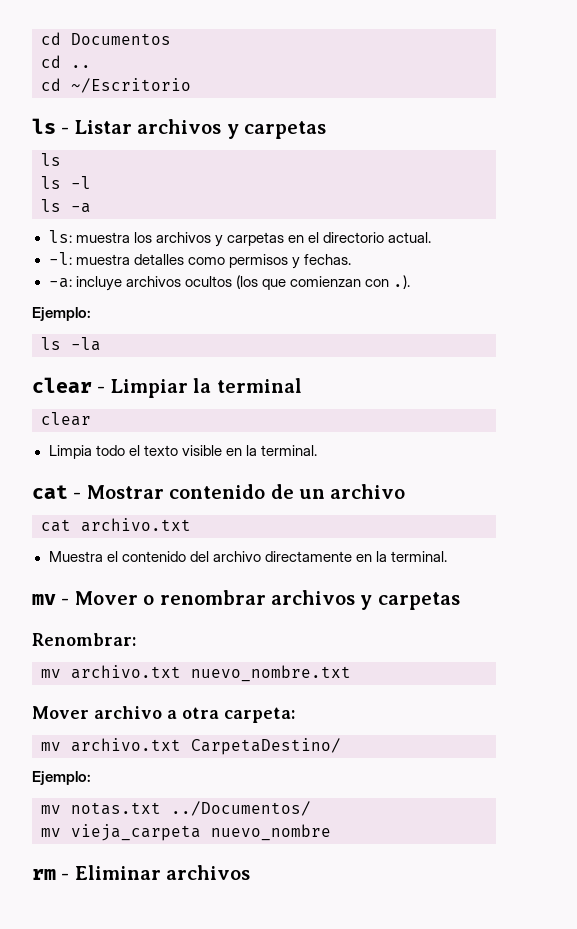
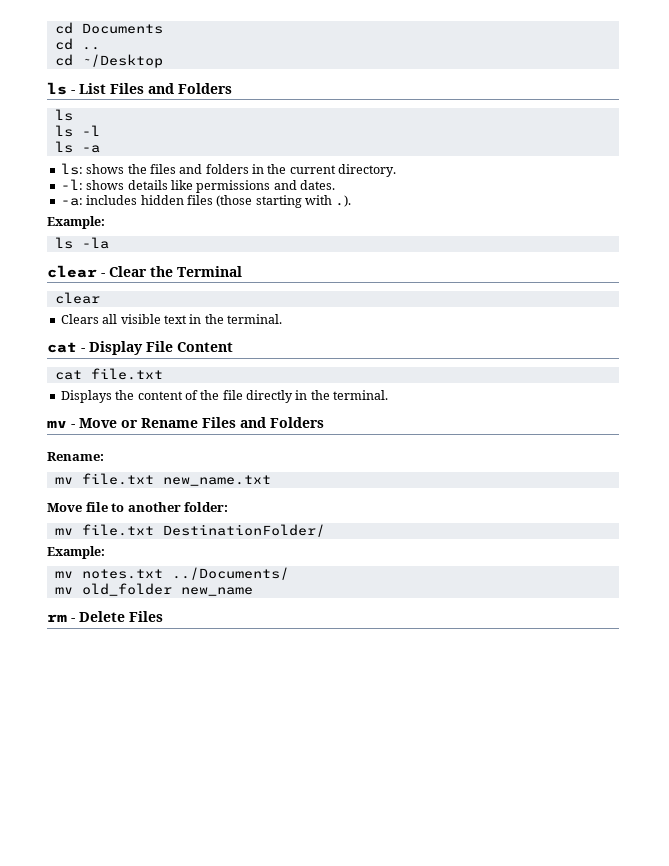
[41,32,171,45] cd Documentos -> [54,22,163,34] cd Documents
[71,78,191,93] ~/Escritorio -> [81,54,163,68] ~/Desktop
[74,119,326,139] Listar archivos y carpetas -> [79,83,232,94] List Files and Folders
[75,232,431,247] [48,252,351,269] [48,275,389,291] muestra los archivos y carpetas en el directorio actual. // -l: muestra detalles como permisos y fechas. // -a: incluye archivos ocultos (los que comienzan con -> [86,164,397,177] [60,179,335,193] [60,195,332,208] shows the files and folders in the current directory. // -l: shows details like permissions and dates. // -a: includes hidden files (those starting with
[32,307,91,321] Ejemplo: -> [47,216,105,229] Example:
[110,378,302,398] [41,412,91,426] [48,445,317,459] [32,484,406,499] [41,518,191,532] [48,551,447,562] [32,590,460,610] [32,633,136,646] [41,665,351,682] [32,706,295,723] [41,738,341,755] [32,771,91,785] [41,801,311,816] [41,824,331,841] Limpiar la terminal // clear // Limpia todo el texto visible en la terminal. // cat - Mostrar contenido de un archivo // cat archivo.txt // Muestra el contenido del archivo directamente en la terminal. // mv - Mover o renombrar archivos y carpetas // Renombrar: // mv archivo.txt nuevo_nombre.txt // Mover archivo a otra carpeta: // mv archivo.txt CarpetaDestino/ // Ejemplo: // mv notas.txt ../Documentos/ // mv vieja_carpeta nuevo_nombre -> [109,266,242,277] [54,292,100,304] [60,314,282,324] [47,341,233,355] [54,368,163,380] [60,390,389,403] [47,417,324,428] [47,452,104,461] [54,473,271,486] [47,502,229,512] [54,524,325,537] [47,546,105,559] [54,567,289,580] [54,583,253,596] Clear the Terminal // clear // Clears all visible text in the terminal. // cat - Display File Content // cat file.txt // Displays the content of the file directly in the terminal. // mv - Move or Rename Files and Folders // Rename: // mv file.txt new_name.txt // Move file to another folder: // mv file.txt DestinationFolder/ // Example: // mv notes.txt ../Documents/ // mv old_folder new_name
[74,865,251,880] Eliminar archivos -> [79,611,163,622] Delete Files

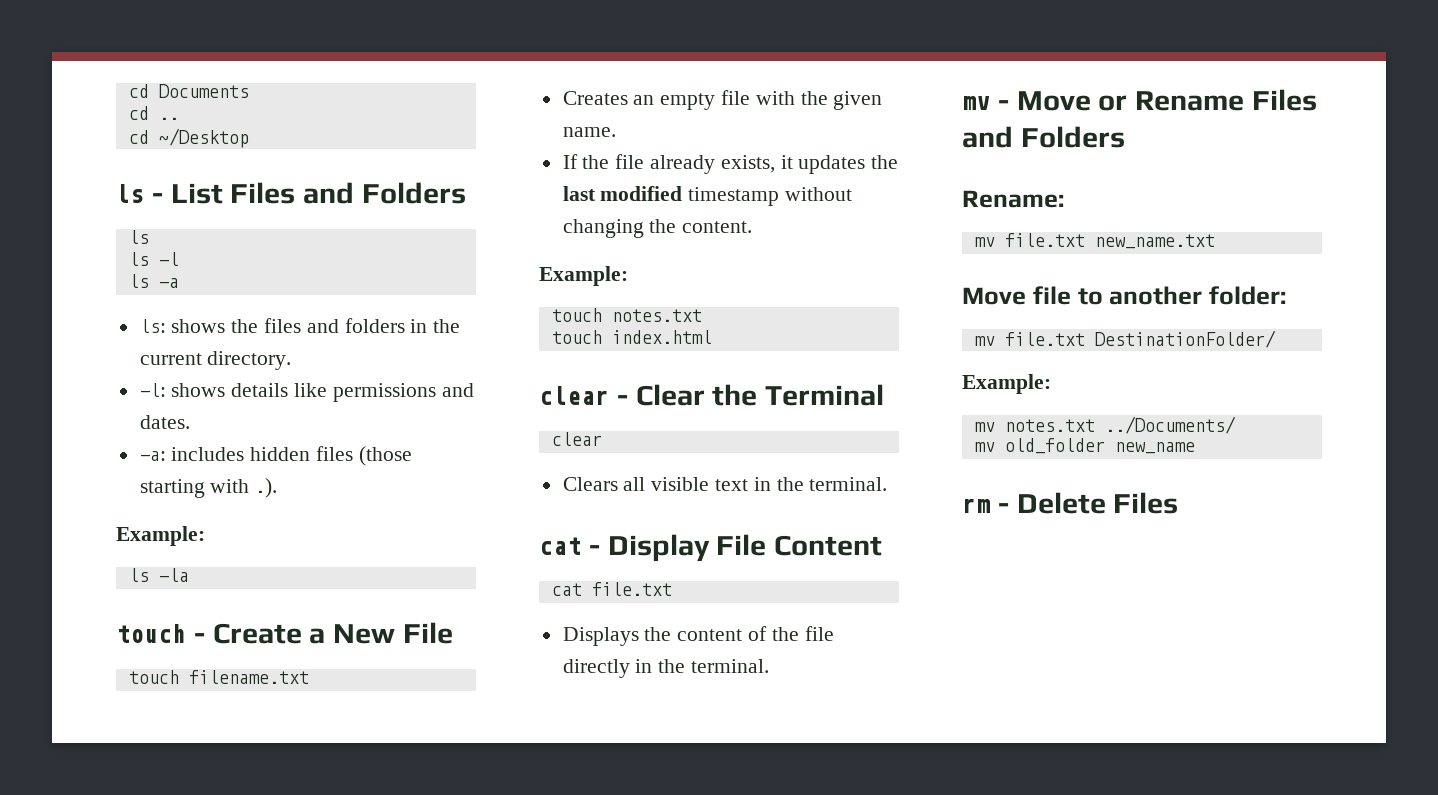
(109, 243) none -> [116,622,454,644] [128,670,309,684] [562,90,883,110] [562,127,616,137] [562,154,899,174] [562,186,853,206] [562,219,753,238] [539,266,628,286] [551,308,702,322] [551,330,712,344] // touch - Create a New File // touch filename.txt // Creates an empty file with the given name. // If the file already exists, it updates the last modified timestamp without changing the content. // Example: // touch notes.txt // touch index.html

